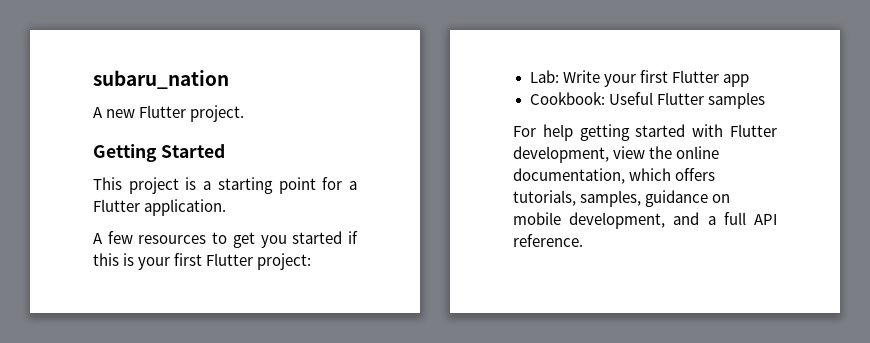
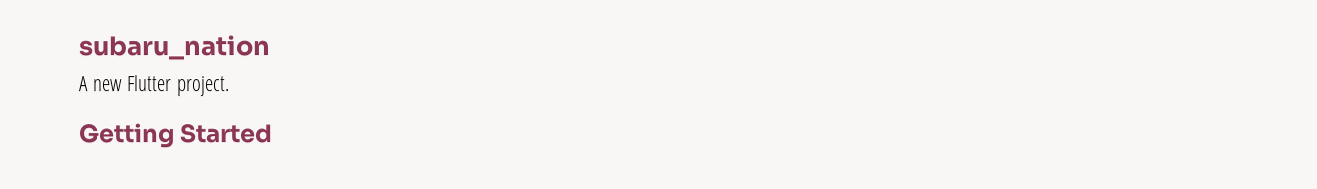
[93,177,358,194] [93,199,227,216] [93,231,358,248] [93,253,312,270] [529,70,749,87] [529,92,765,109] [513,124,777,141] [513,146,720,163] [513,168,716,184] [513,190,731,207] [513,212,777,229] [513,234,583,247] // This project is a starting point for a Flutter application. // A few resources to get you started if this is your first Flutter project: // Lab: Write your first Flutter app // Cookbook: Useful Flutter samples // For help getting started with Flutter development, view the online documentation, which offers tutorials, samples, guidance on mobile development, and a full API reference. -> (274, 133) none

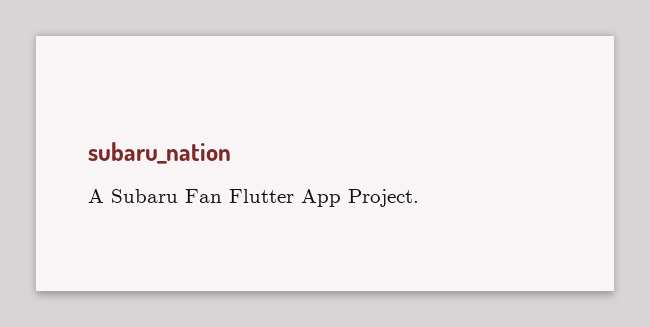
[91,75,231,97] [79,123,274,149] new Flutter project. // Getting Started -> [111,189,419,207] Subaru Fan Flutter App Project.

